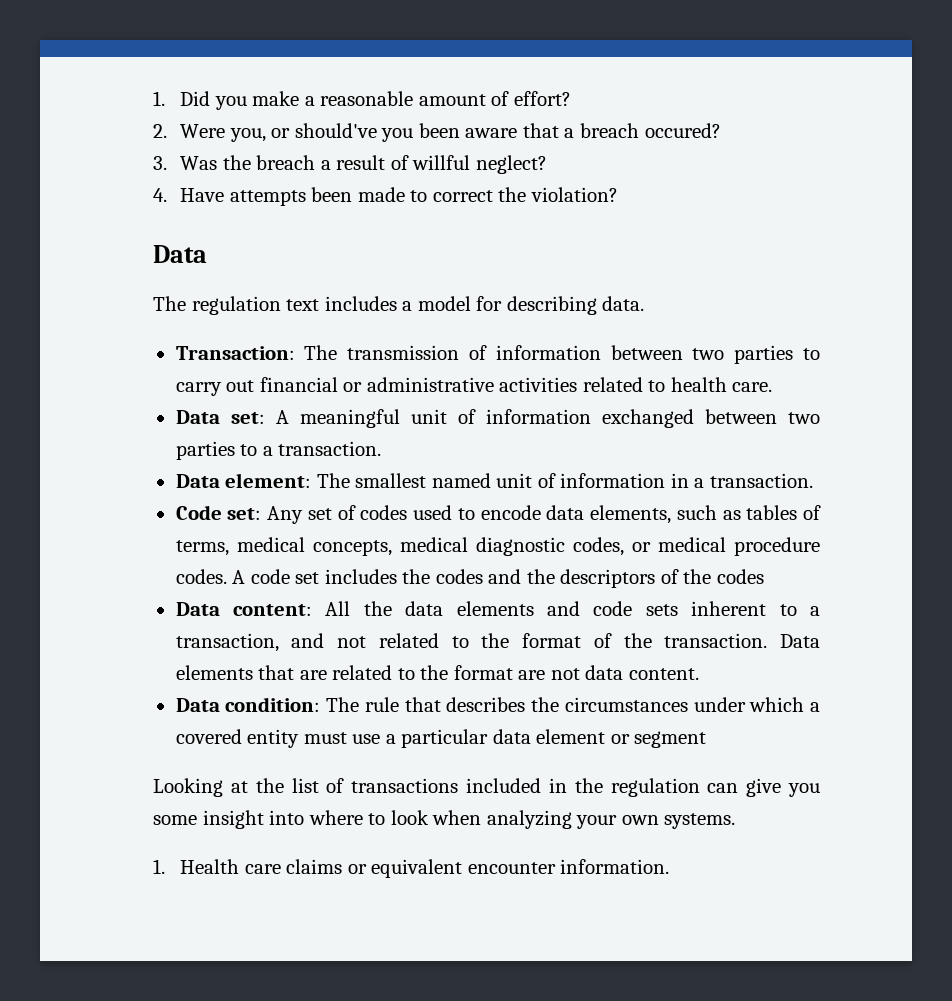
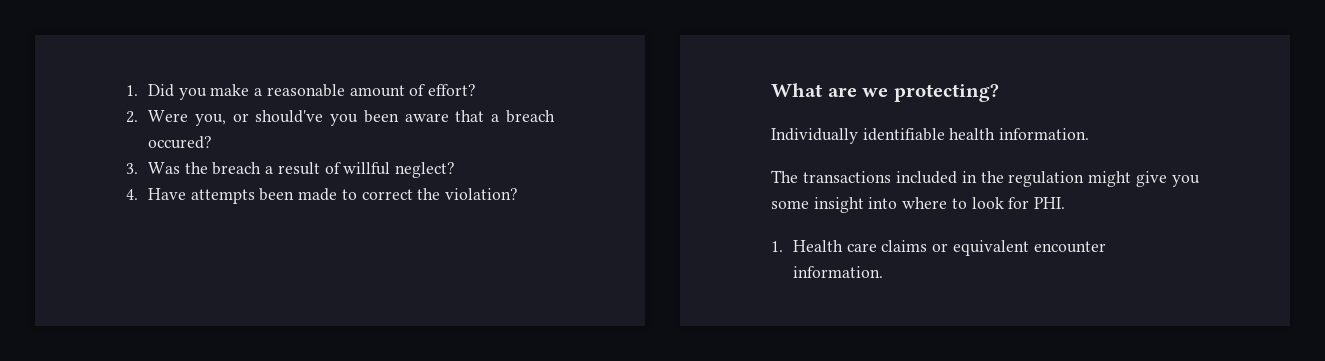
[153,245,207,263] [153,296,645,315] [175,345,821,364] [175,377,773,396] [175,409,820,428] [175,441,382,460] [175,473,813,488] [175,505,822,524] [175,537,821,556] [175,569,764,588] [175,601,820,616] [175,633,820,652] [175,665,699,680] [175,697,821,712] [175,729,707,748] [153,778,345,797] Data // The regulation text includes a model for describing data. // Transaction: The transmission of information between two parties to carry out financial or administrative activities related to health care. // Data set: A meaningful unit of information exchanged between two parties to a transaction. // Data element: The smallest named unit of information in a transaction. // Code set: Any set of codes used to encode data elements, such as tables of terms, medical concepts, medical diagnostic codes, or medical procedure codes. A code set includes the codes and the descriptors of the codes // Data content: All the data elements and code sets inherent to a transaction, and not related to the format of the transaction. Data elements that are related to the format are not data content. // Data condition: The rule that describes the circumstances under which a covered entity must use a particular data element or segment // Looking at the list of -> [771,83,999,102] [771,128,1090,144] [771,170,798,183] What are we protecting? // Individually identifiable health information. // The
[707,783,739,793] can -> [1088,171,1132,187] might
[432,810,736,829] when analyzing your own systems. -> [1008,197,1066,209] for PHI.

